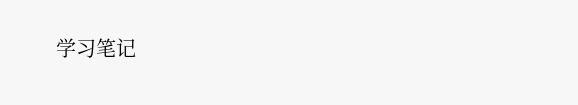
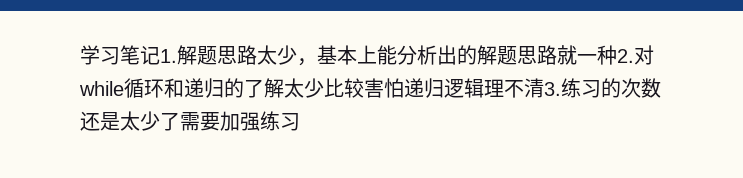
(136, 47) none -> [160,45,654,66] [79,78,661,98] [80,111,300,131] 1.解题思路太少，基本上能分析出的解题思路就一种2.对while循环和递归的了解太少比较害怕递归逻辑理不清3.练习的次数还是太少了需要加强练习

